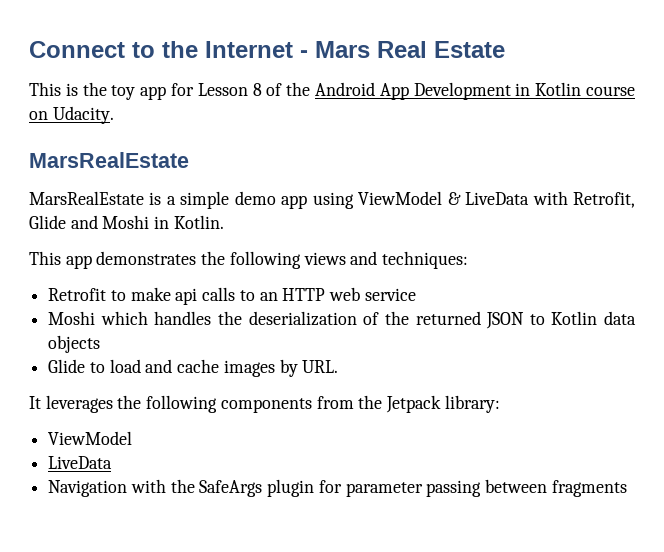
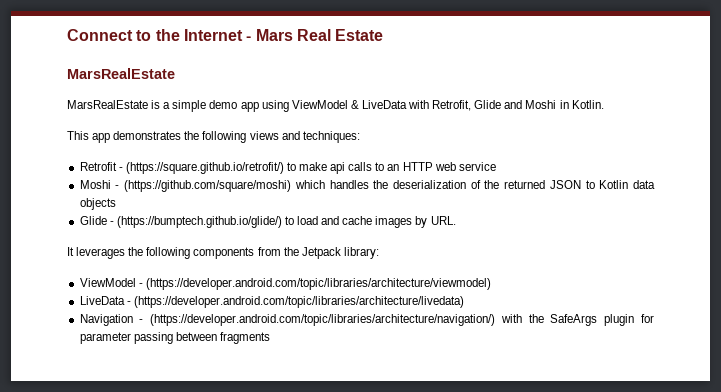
[29,82,635,100] [29,106,114,124] // This is the toy app for Lesson 8 of the Android App Development in Kotlin course on Udacity. -> (384, 35) none
(107, 294) none -> [118,162,284,174] - (https://square.github.io/retrofit/)
(96, 318) none -> [115,180,292,192] - (https://github.com/square/moshi)
(86, 366) none -> [109,216,282,228] - (https://bumptech.github.io/glide/)
[48,456,113,469] // LiveData -> [138,278,491,290] [79,296,464,308] - (https://developer.android.com/topic/libraries/architecture/viewmodel) // LiveData - (https://developer.android.com/topic/libraries/architecture/livedata)
(128, 488) none -> [139,314,496,326] - (https://developer.android.com/topic/libraries/architecture/navigation/)

